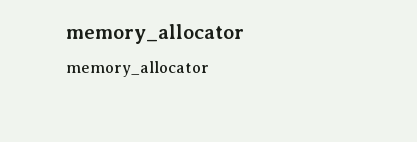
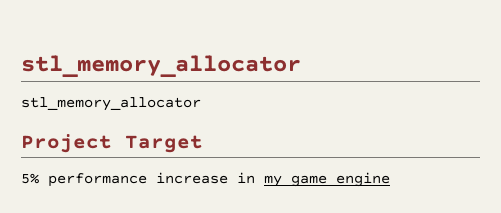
[66,24,244,44] [66,61,209,77] memory_allocator // memory_allocator -> [21,55,301,78] [21,97,201,111] [21,134,203,153] [21,172,390,187] stl_memory_allocator // stl_memory_allocator // Project Target // 5% performance increase in my game engine

